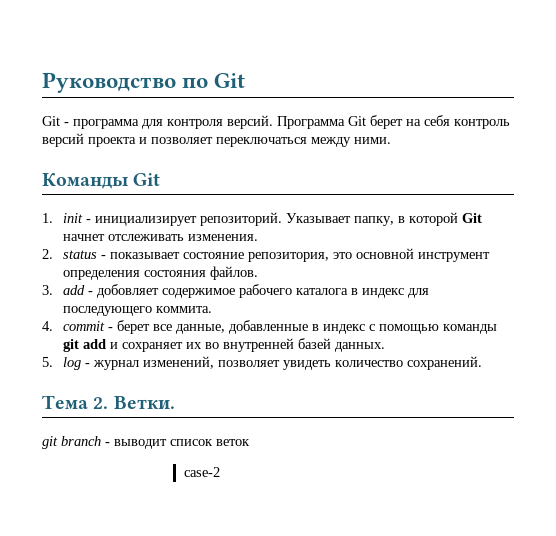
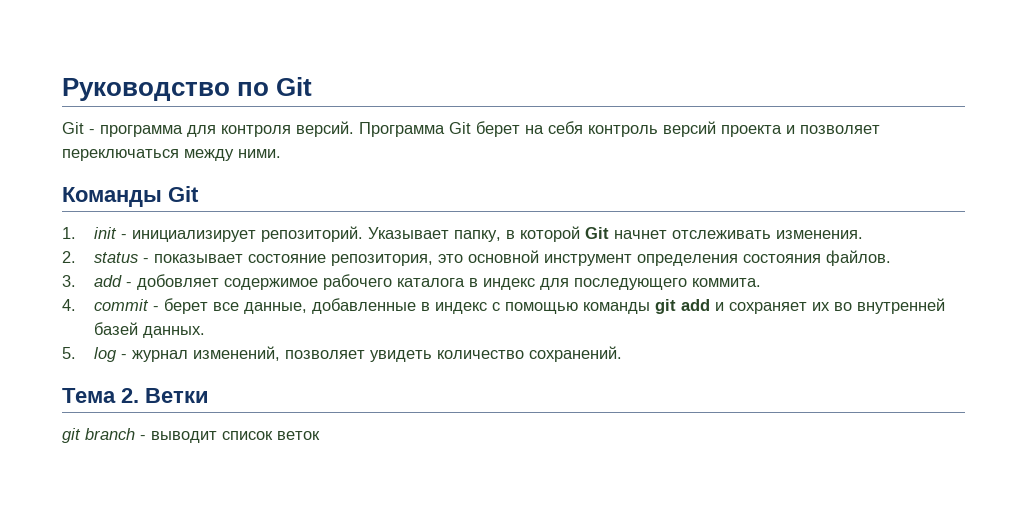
[113,396,175,409] Ветки. -> [145,388,209,403] Ветки
[183,467,220,477] // case-2 -> (320, 435) none

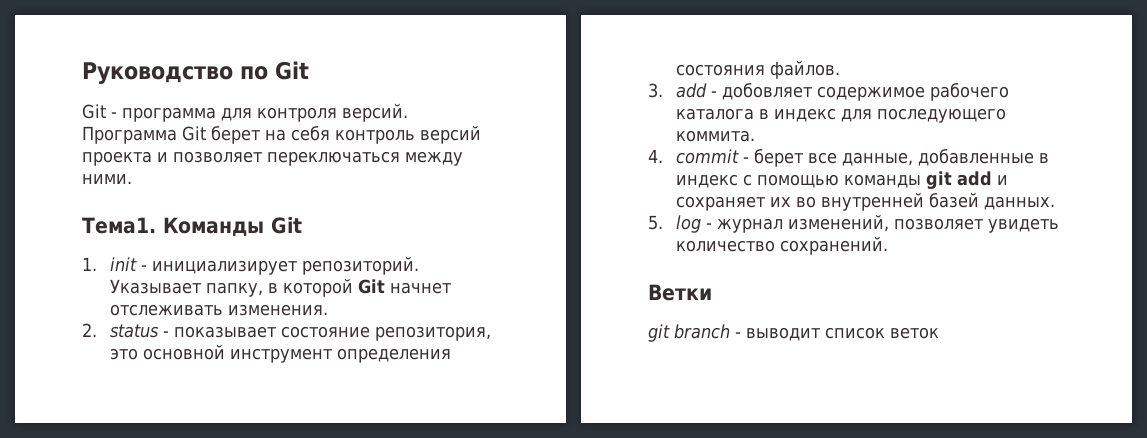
(281, 153) none -> [82,217,156,234] Тема1.
[62,388,139,403] Тема 2. -> (888, 245) none

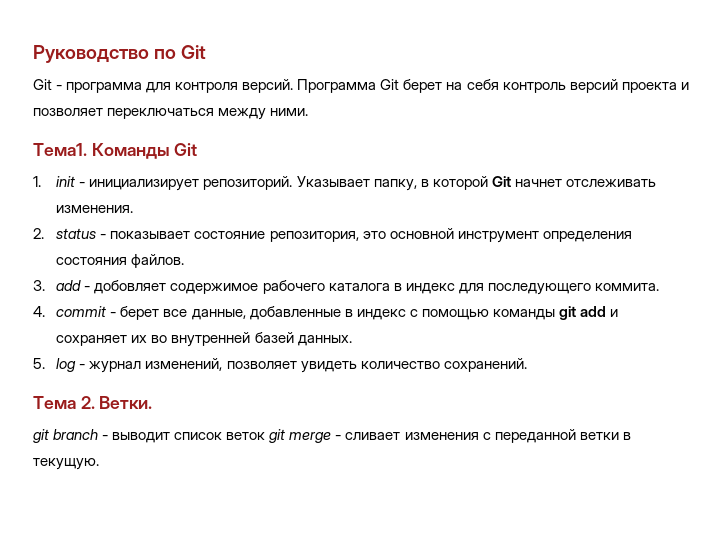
[648,284,712,301] Ветки -> [33,396,153,409] Тема 2. Ветки.
(939, 333) none -> [269,429,631,443] [33,458,99,470] git merge - cливает изменения с переданной ветки в текущую.

